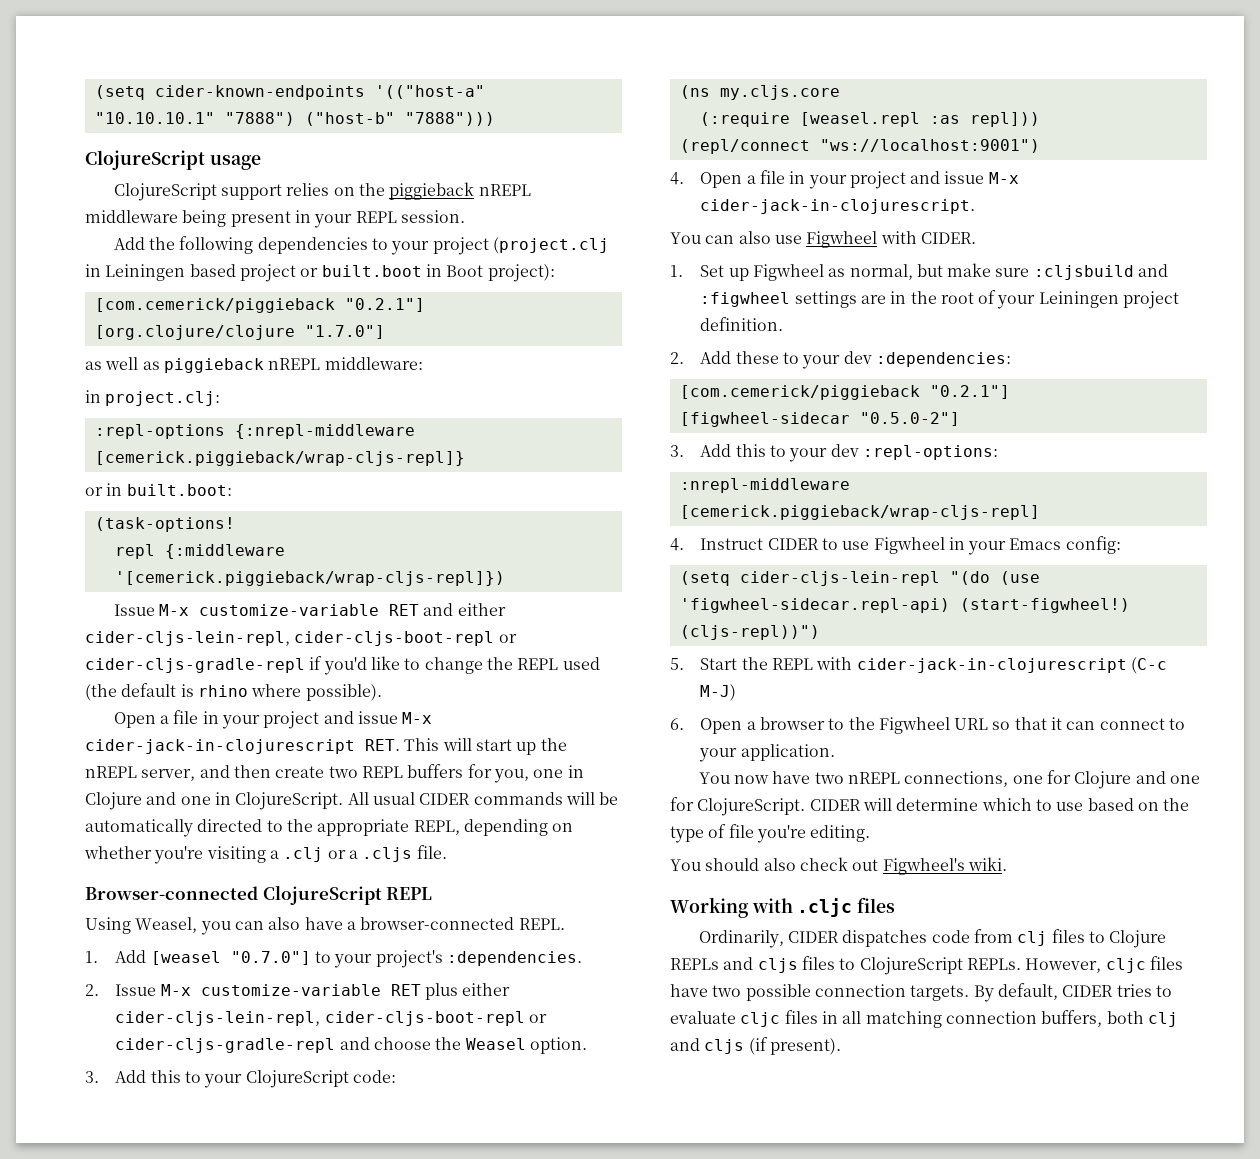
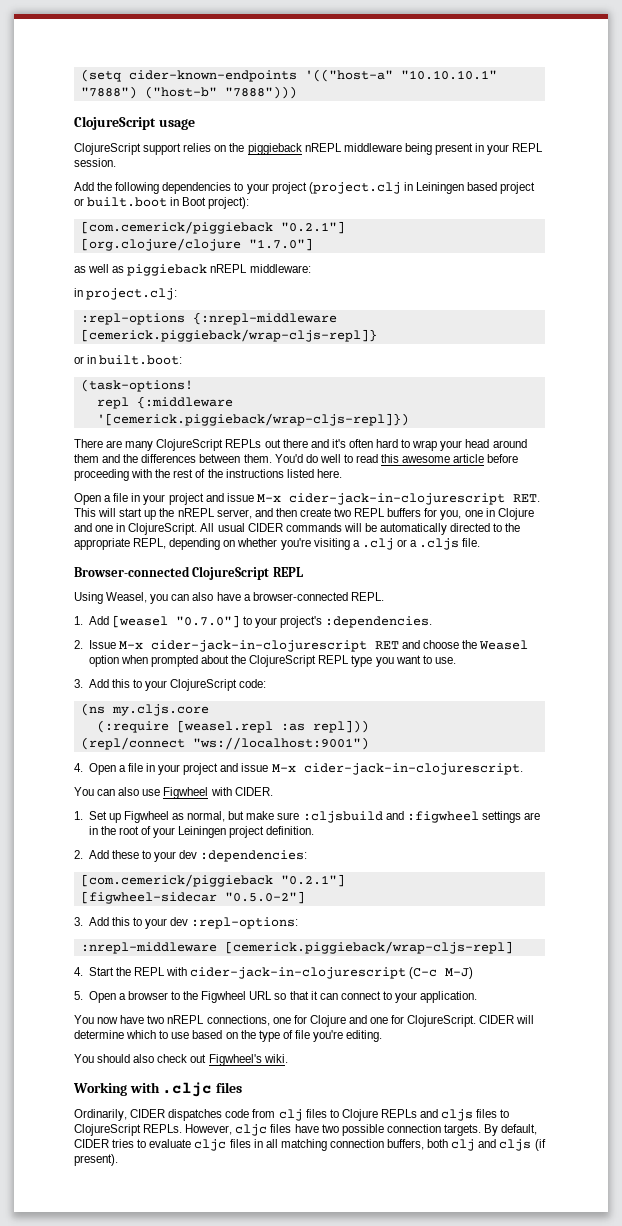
[113,603,506,616] [85,631,517,646] [85,656,600,675] [85,683,382,701] Issue M-x customize-variable RET and either cider-cljs-lein-repl, cider-cljs-boot-repl or cider-cljs-gradle-repl if you'd like to change the REPL used (the default is rhino where possible). -> [74,439,527,451] [74,454,519,463] [74,469,342,481] There are many ClojureScript REPLs out there and it's often hard to wrap your head around them and the differences between them. You'd do well to read this awesome article before proceeding with the rest of the instructions listed here.
[200,983,511,1000] [115,1011,547,1026] [115,1037,587,1054] customize-variable RET plus either cider-cljs-lein-repl, cider-cljs-boot-repl or cider-cljs-gradle-repl and choose the Weasel option. -> [150,640,529,652] [88,655,456,667] cider-jack-in-clojurescript RET and choose the Weasel option when prompted about the ClojureScript REPL type you want to use.
[700,536,1121,555] [679,571,1040,586] [679,598,1130,613] [679,625,820,640] [670,658,684,670] Instruct CIDER to use Figwheel in your Emacs config: // (setq cider-cljs-lein-repl "(do (use 'figwheel-sidecar.repl-api) (start-figwheel!) (cljs-repl))") // 5. -> (83, 971) none
[670,718,684,730] 6. -> [74,991,83,1000] 5.

